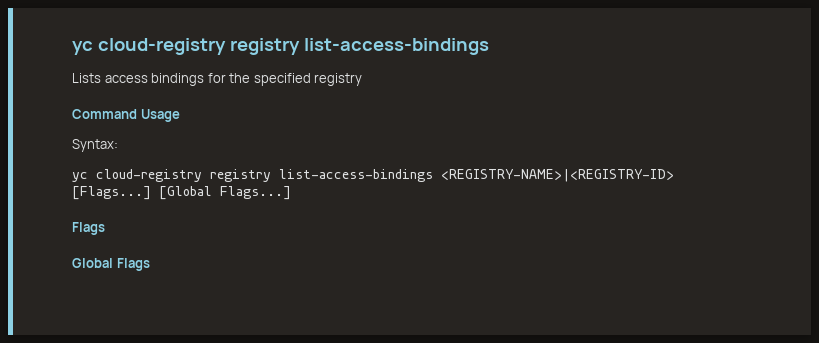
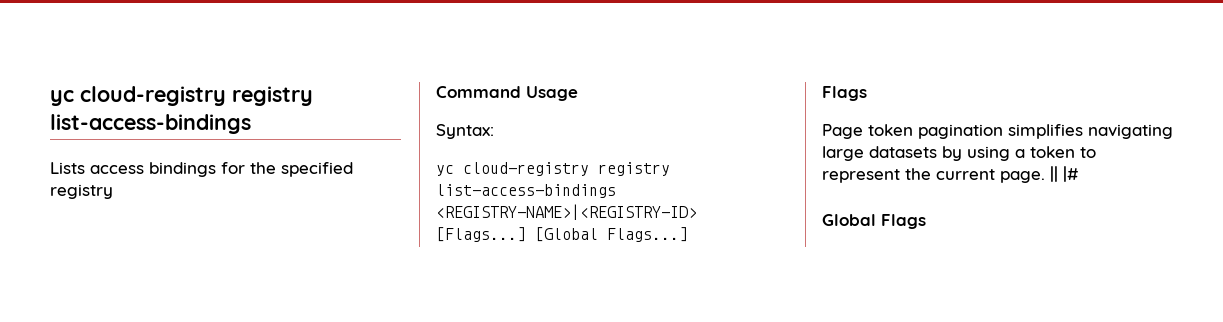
(105, 228) none -> [822,124,1173,139] [822,146,1096,161] [822,166,1079,183] // Page token pagination simplifies navigating large datasets by using a token to represent the current page. || |#

